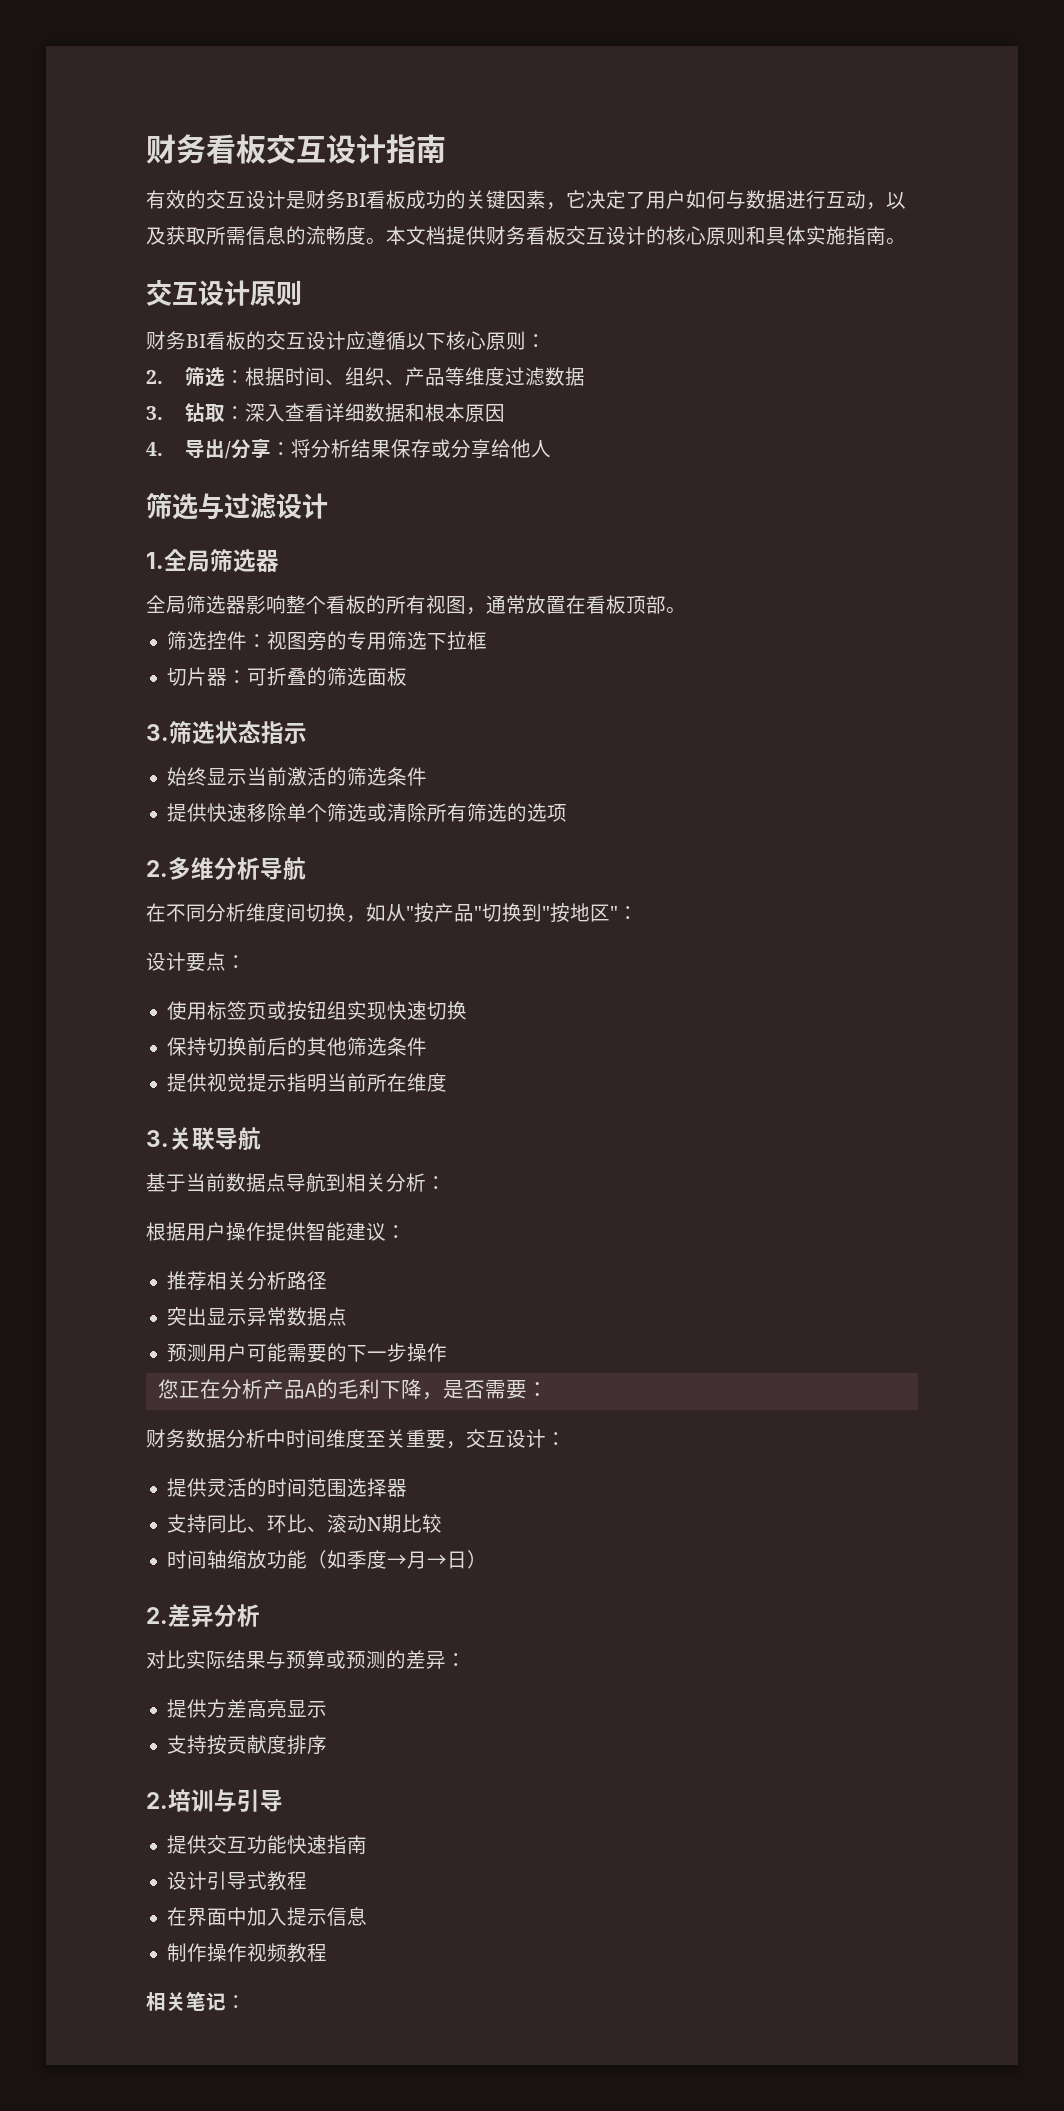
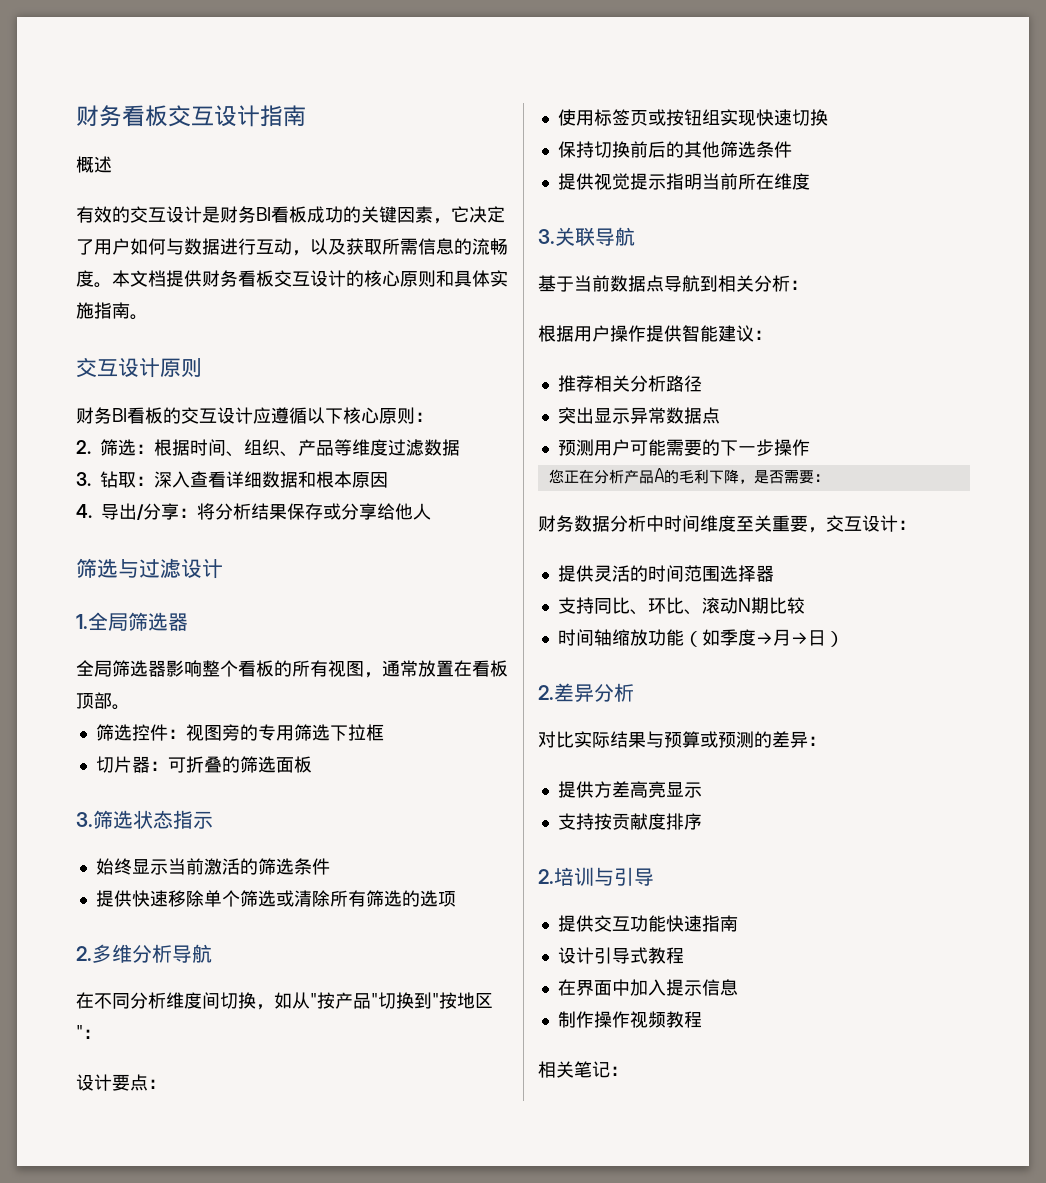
(446, 148) none -> [76,156,112,173] // 概述

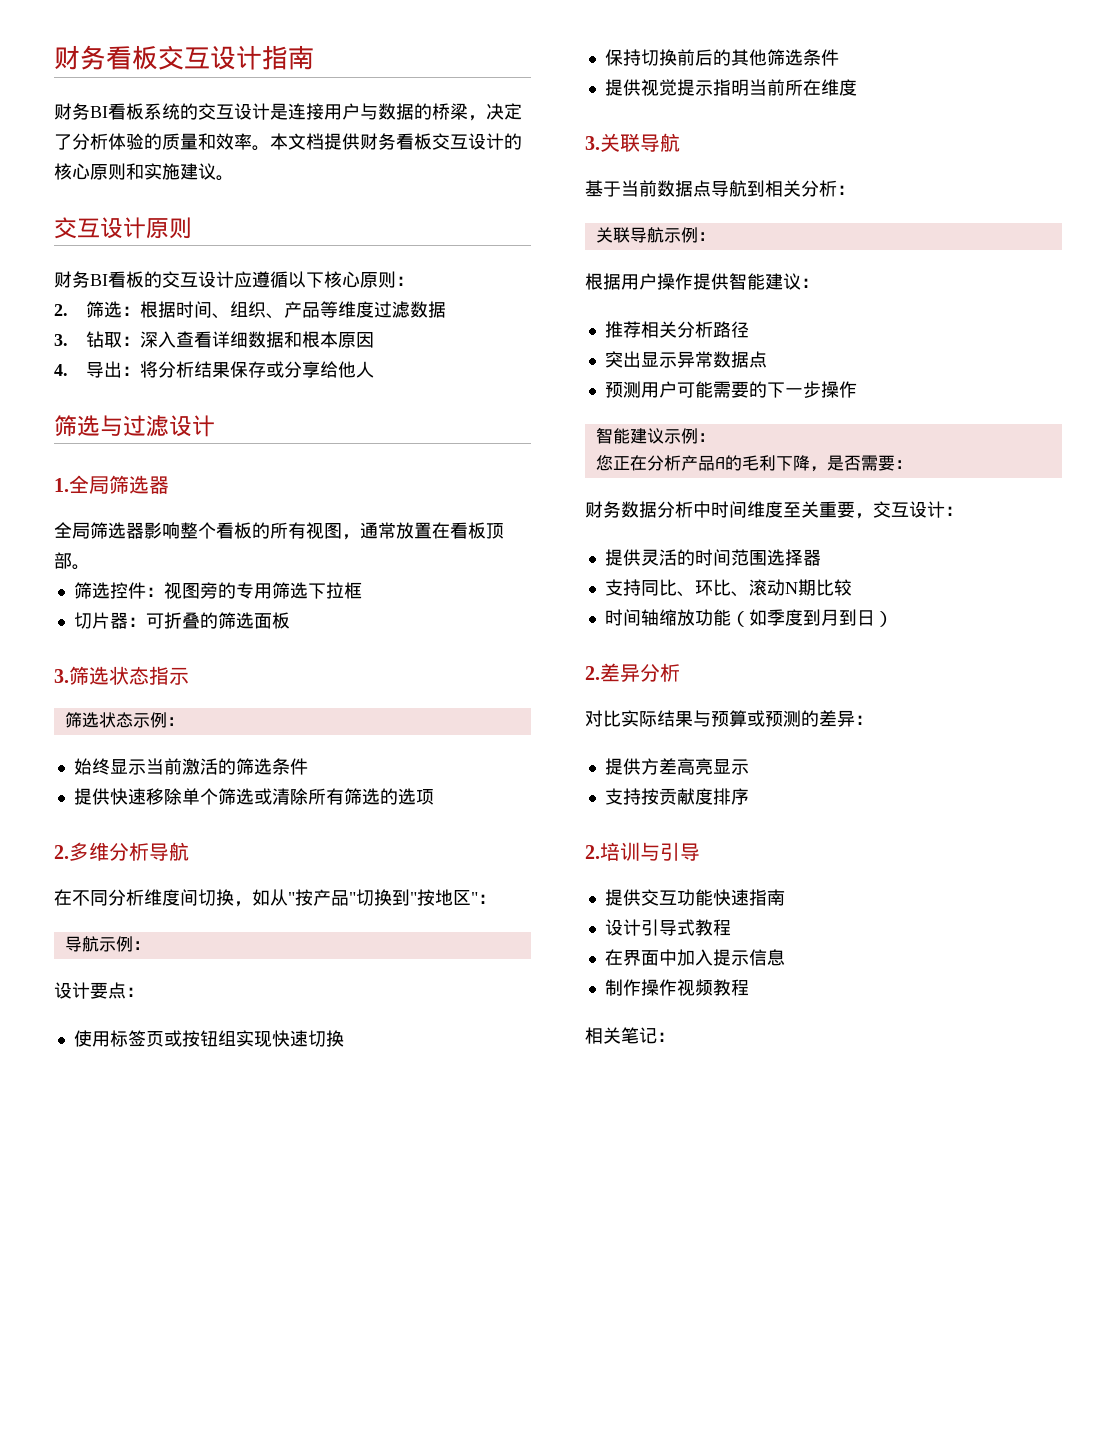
[76,156,112,173] [76,206,505,224] [76,238,508,256] [76,270,94,287] 概述 // 有效的交互设计是财务BI看板成功的关键因素，它决定了用户如何与数据进行互动，以及获取所需信息的流畅度 -> [54,103,522,121] [54,133,252,150] 财务BI看板系统的交互设计是连接用户与数据的桥梁，决定了分析体验的质量和效率
[454,270,508,287] [76,302,130,319] 具体实施指南 -> [144,163,216,180] 实施建议
[137,503,179,520] /分享 -> (123, 369) none
(213, 820) none -> [64,712,184,728] // 筛选状态示例：
(101, 1034) none -> [64,936,150,952] // 导航示例：
(808, 285) none -> [595,227,715,243] // 关联导航示例：
(810, 447) none -> [595,427,715,444] // 智能建议示例：
[755,629,808,646] →月→ -> [802,609,857,626] 到月到

